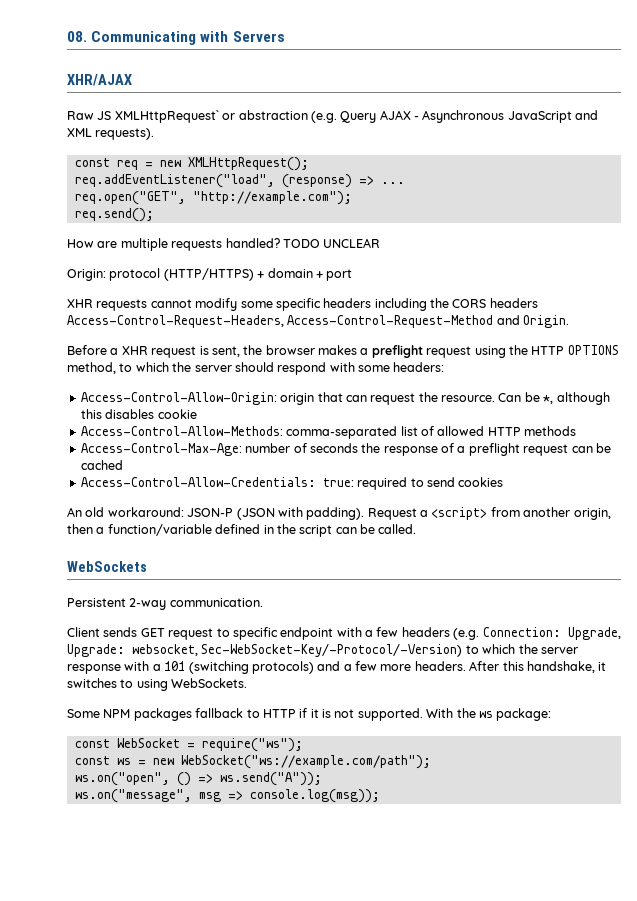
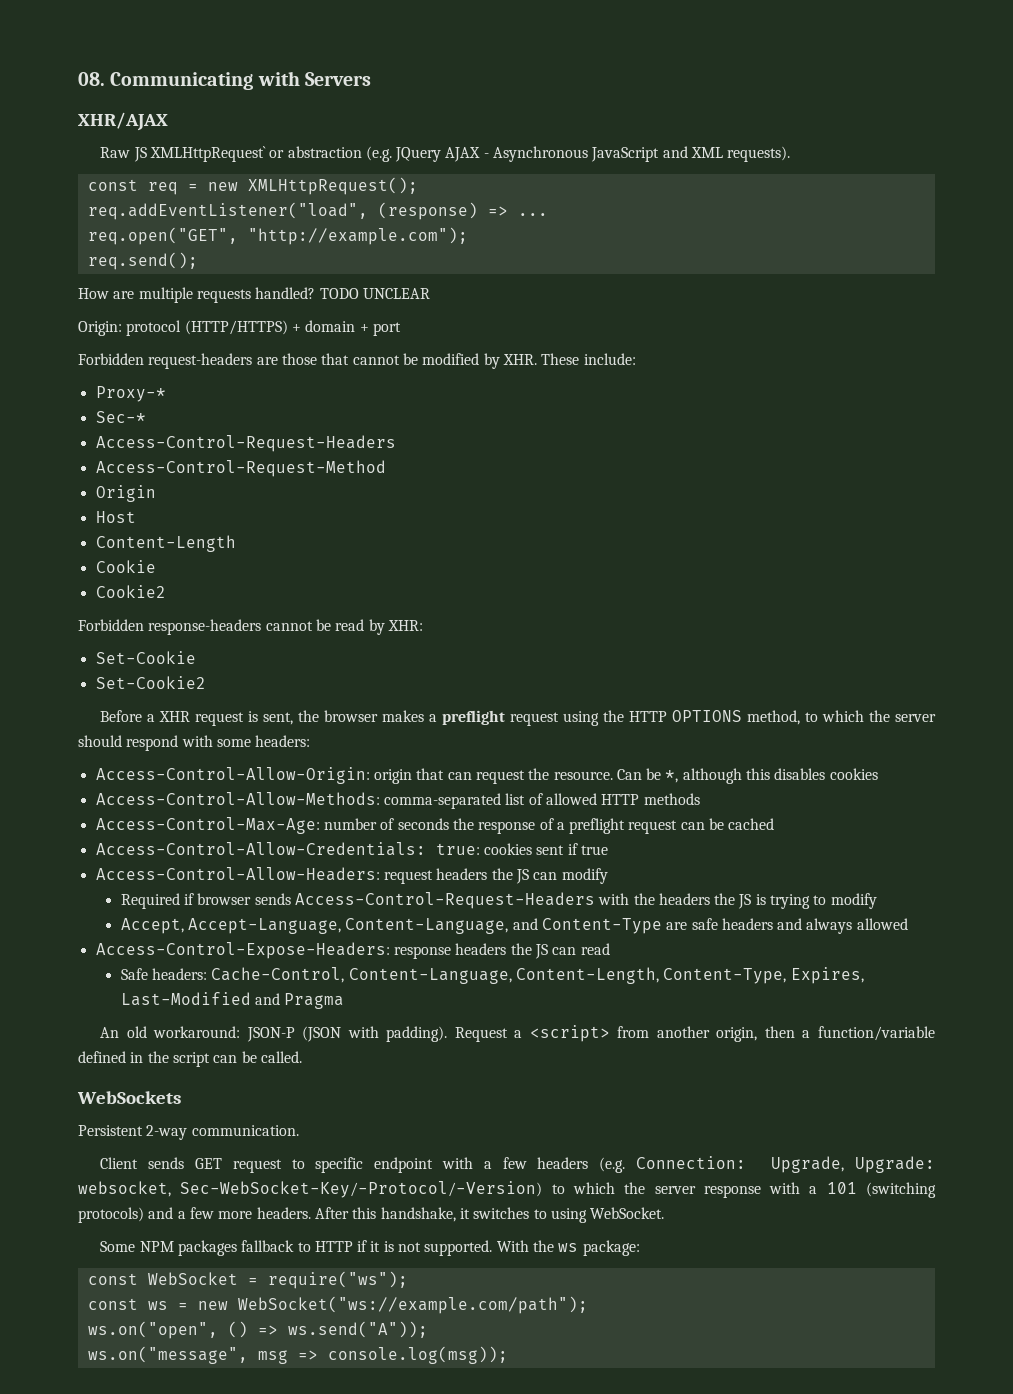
[340,111,377,123] Query -> [395,147,442,162] JQuery
[67,298,538,311] [67,315,570,328] XHR requests cannot modify some specific headers including the CORS headers Access-Control-Request-Headers, Access-Control-Request-Method and Origin. -> [78,353,636,369] [95,386,166,402] [95,411,146,423] [95,435,396,452] [95,460,386,477] [95,485,156,502] [95,511,136,523] [95,535,236,552] [95,560,156,573] [95,585,166,598] [78,619,423,635] [95,651,196,664] [95,676,206,689] Forbidden request-headers are those that cannot be modified by XHR. These include: // Proxy-* // Sec-* // Access-Control-Request-Headers // Access-Control-Request-Method // Origin // Host // Content-Length // Cookie // Cookie2 // Forbidden response-headers cannot be read by XHR: // Set-Cookie // Set-Cookie2
[157,409,197,419] cookie -> [829,768,878,780] cookies
[357,477,504,490] required to send cookies -> [483,843,608,855] [95,867,608,884] [120,892,877,909] [120,918,908,934] [95,942,610,959] [120,967,864,984] [120,992,345,1009] cookies sent if true // Access-Control-Allow-Headers: request headers the JS can modify // Required if browser sends Access-Control-Request-Headers with the headers the JS is trying to modify // Accept, Accept-Language, Content-Language, and Content-Type are safe headers and always allowed // Access-Control-Expose-Headers: response headers the JS can read // Safe headers: Cache-Control, Content-Language, Content-Length, Content-Type, Expires, Last-Modified and Pragma
[171,678,248,688] WebSockets. -> [590,1207,665,1219] WebSocket.

